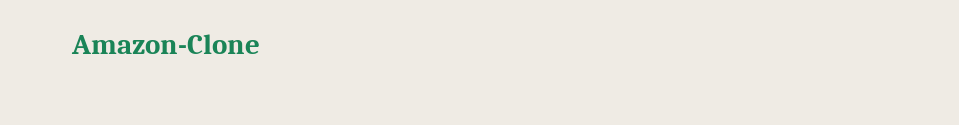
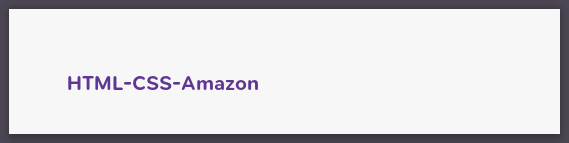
[71,34,260,54] Amazon-Clone -> [67,75,259,91] HTML-CSS-Amazon

